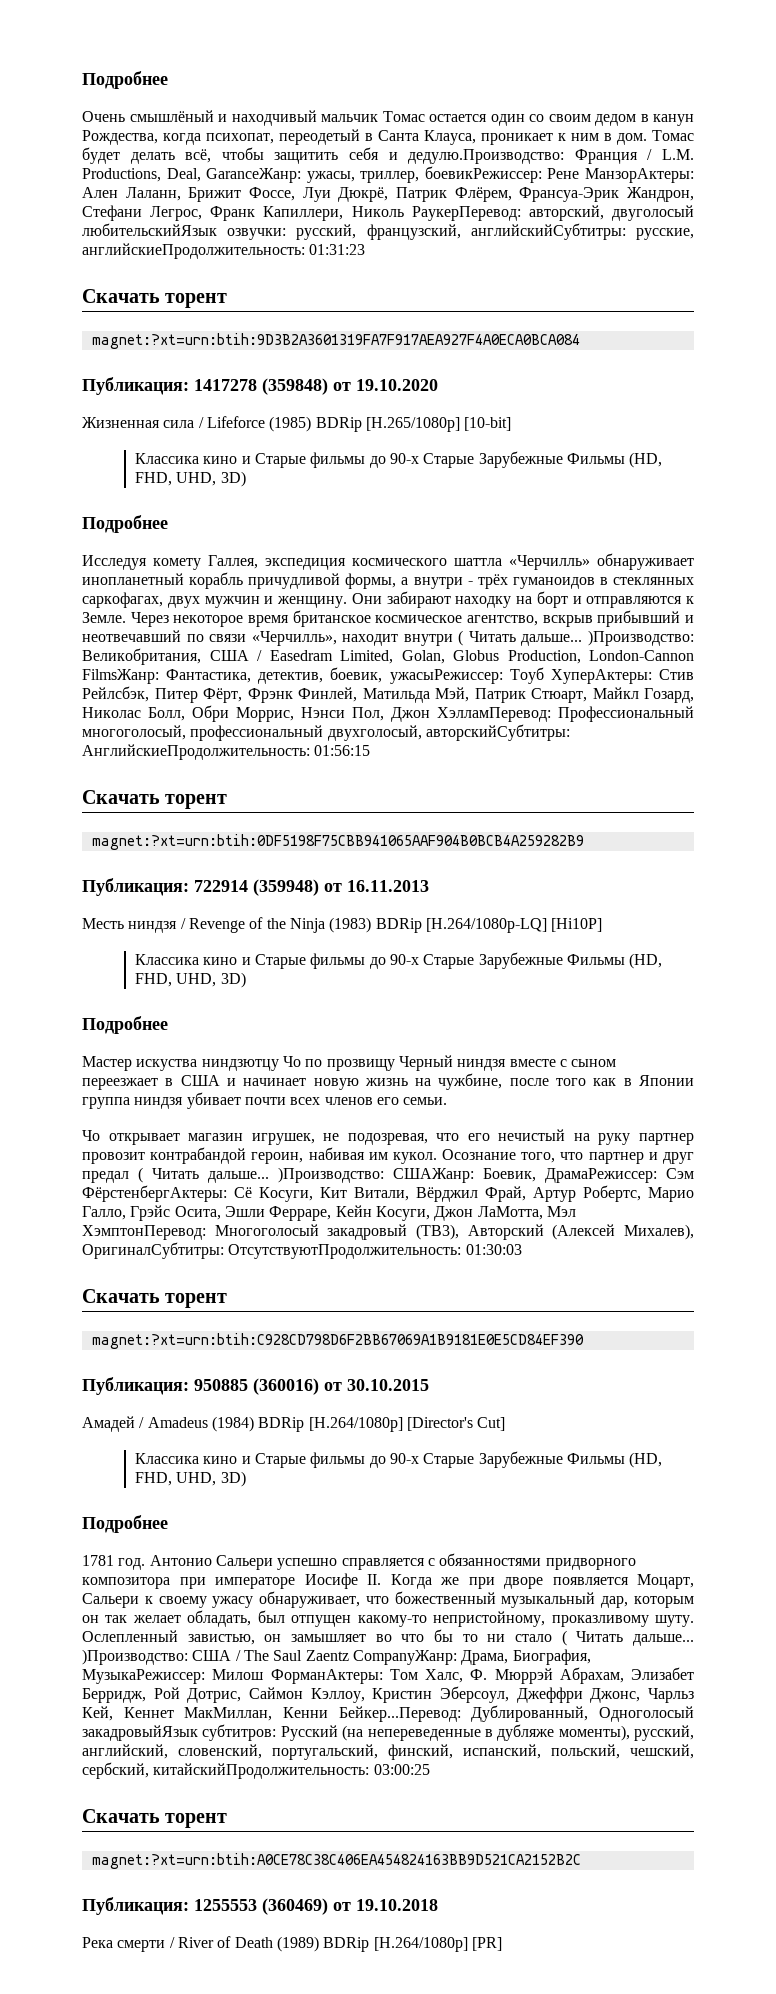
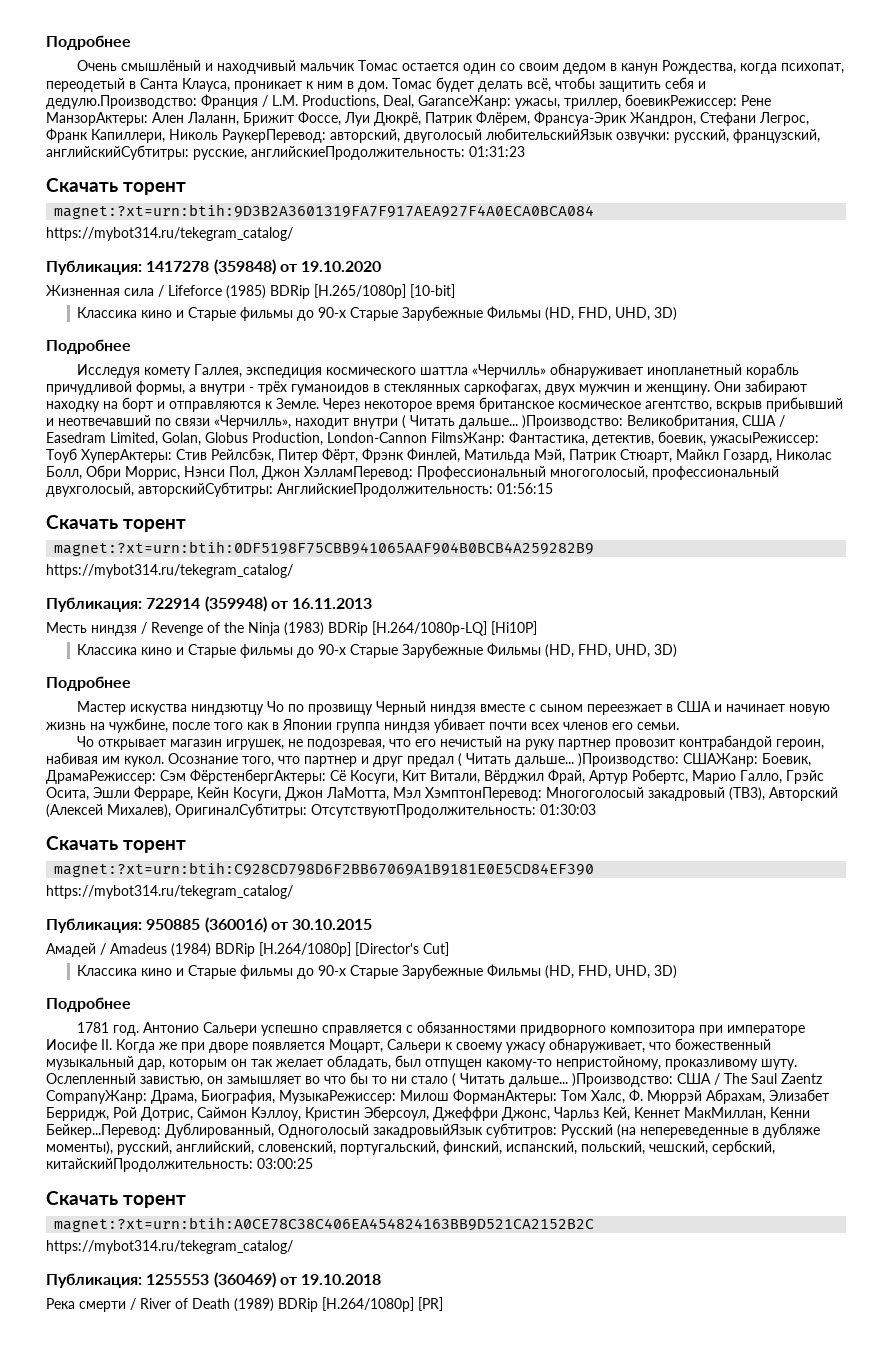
(580, 341) none -> [46,227,293,241] // https://mybot314.ru/tekegram_catalog/
(584, 842) none -> [46,564,293,578] // https://mybot314.ru/tekegram_catalog/
(584, 1341) none -> [46,885,293,899] // https://mybot314.ru/tekegram_catalog/
(581, 1861) none -> [46,1240,293,1254] // https://mybot314.ru/tekegram_catalog/

